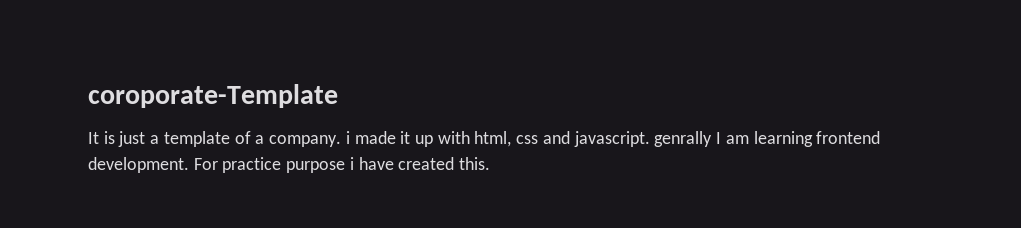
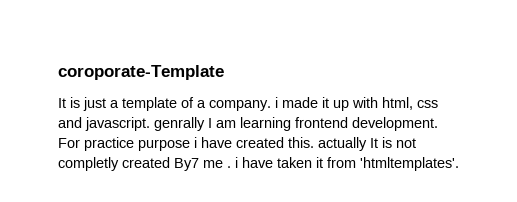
(491, 163) none -> [318,137,416,151] [58,157,459,171] actually It is not completly created By7 me . i have taken it from 'htmltemplates'.

